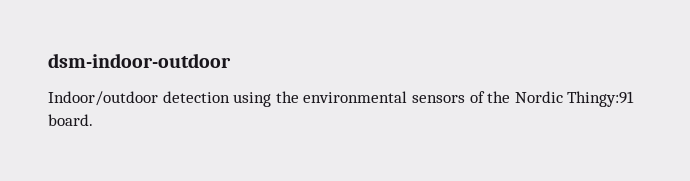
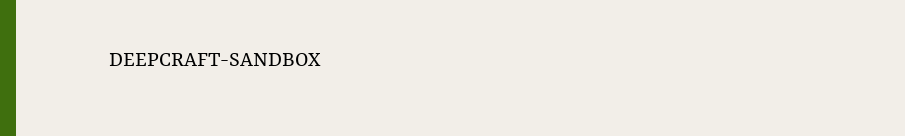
[48,53,231,68] [48,91,635,107] [48,114,93,126] dsm-indoor-outdoor // Indoor/outdoor detection using the environmental sensors of the Nordic Thingy:91 board. -> [109,53,321,66] DEEPCRAFT-SANDBOX

